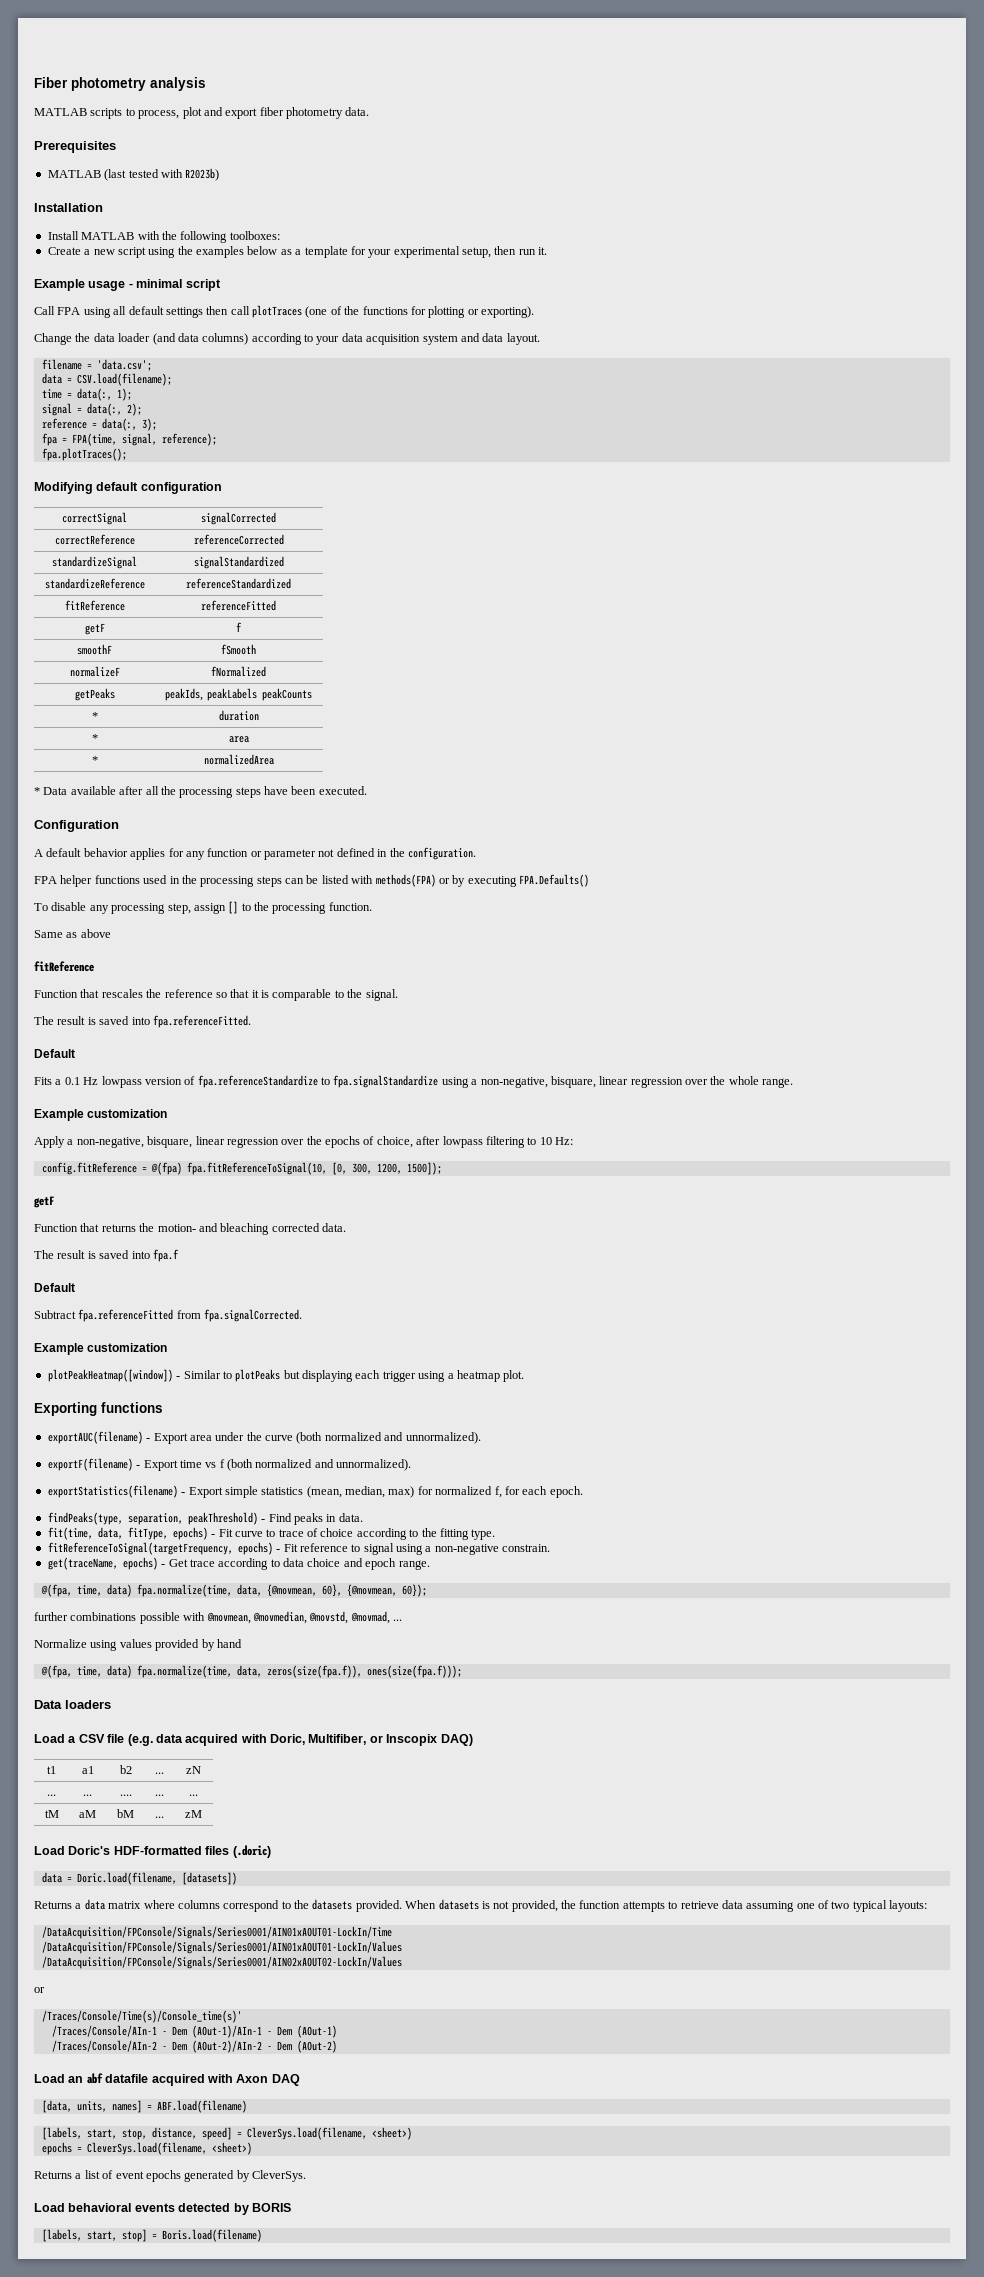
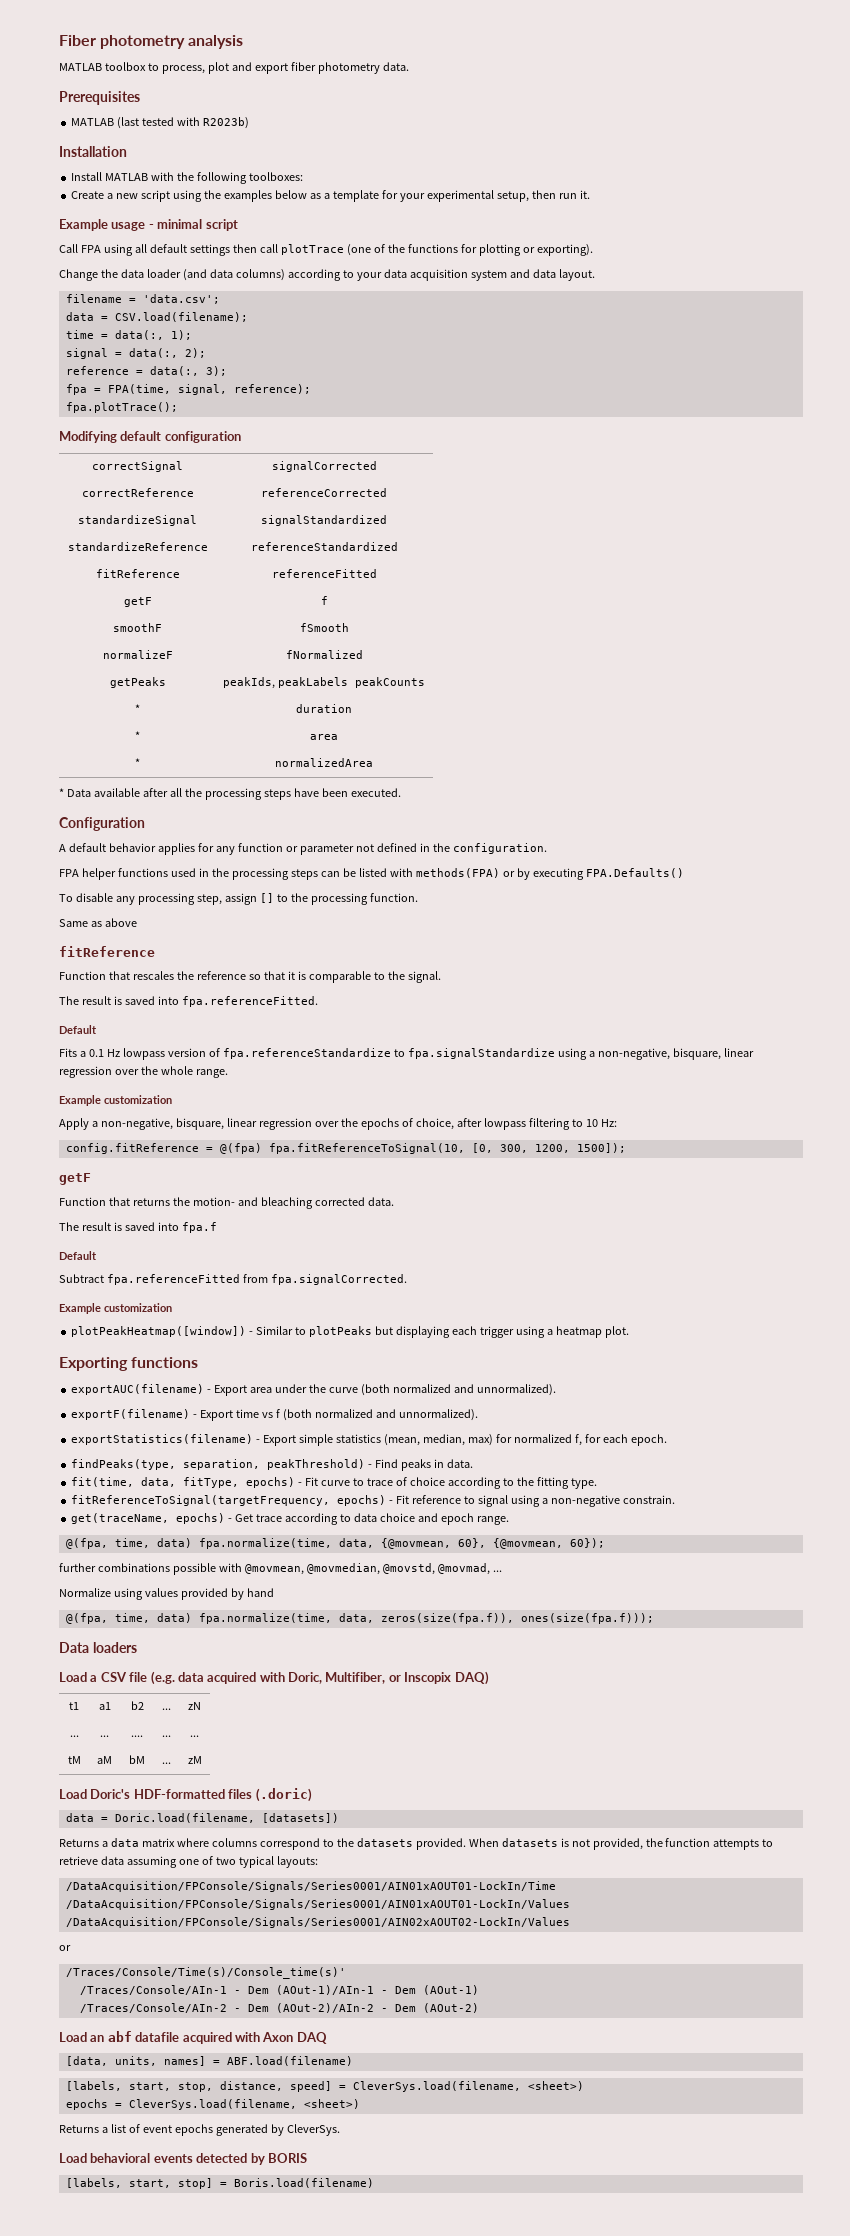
[90,108,123,119] scripts -> [104,62,146,71] toolbox
[252,305,302,318] plotTraces -> [280,244,344,255] plotTrace
[41,448,127,461] fpa.plotTraces(); -> [65,402,178,413] fpa.plotTrace();

